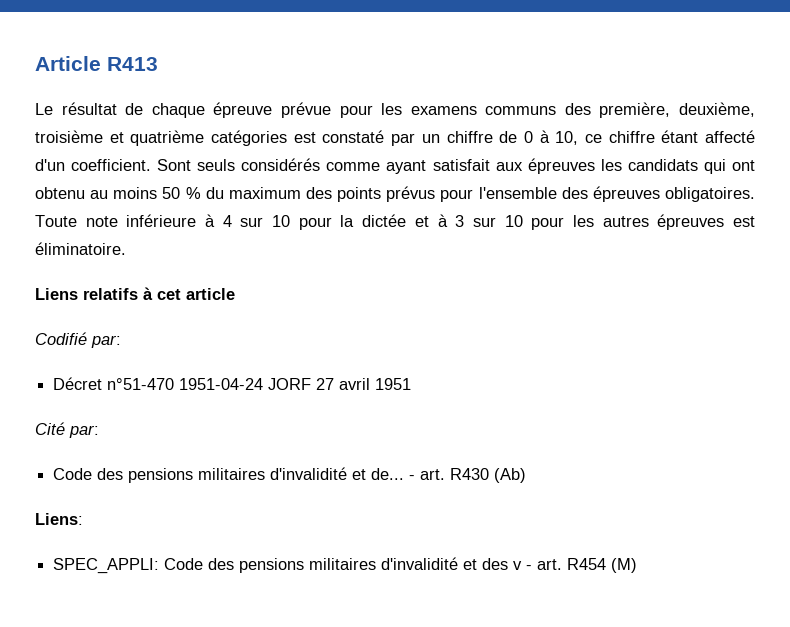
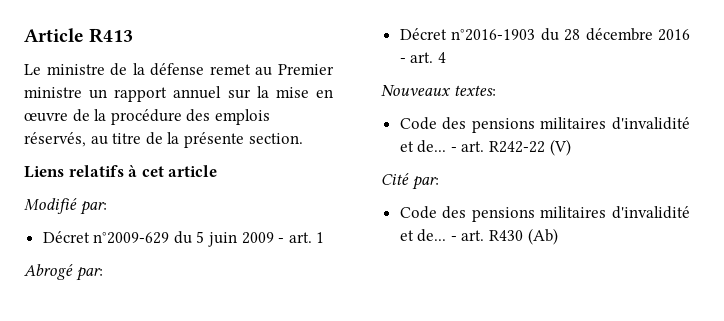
[61,102,756,118] [35,130,755,146] [35,158,756,174] [35,186,755,202] [35,214,755,230] [35,242,126,255] résultat de chaque épreuve prévue pour les examens communs des première, deuxième, troisième et quatrième catégories est constaté par un chiffre de 0 à 10, ce chiffre étant affecté d'un coefficient. Sont seuls considérés comme ayant satisfait aux épreuves les candidats qui ont obtenu au moins 50 % du maximum des points prévus pour l'ensemble des épreuves obligatoires. Toute note inférieure à 4 sur 10 pour la dictée et à 3 sur 10 pour les autres épreuves est éliminatoire. -> [46,63,334,76] [24,86,333,102] [24,109,270,125] [24,132,303,148] ministre de la défense remet au Premier ministre un rapport annuel sur la mise en œuvre de la procédure des emplois réservés, au titre de la présente section.
[35,332,121,348] [53,377,412,390] Codifié par: // Décret n°51-470 1951-04-24 JORF 27 avril 1951 -> [24,198,107,215] [42,231,325,247] [24,264,103,281] [399,28,690,41] [399,52,446,63] [381,85,496,96] [399,117,690,133] [399,139,571,156] Modifié par: // Décret n°2009-629 du 5 juin 2009 - art. 1 // Abrogé par: // Décret n°2016-1903 du 28 décembre 2016 - art. 4 // Nouveaux textes: // Code des pensions militaires d'invalidité et de... - art. R242-22 (V)
[35,513,83,525] [53,557,638,574] // Liens: // SPEC_APPLI: Code des pensions militaires d'invalidité et des v - art. R454 (M) -> (558, 236) none

